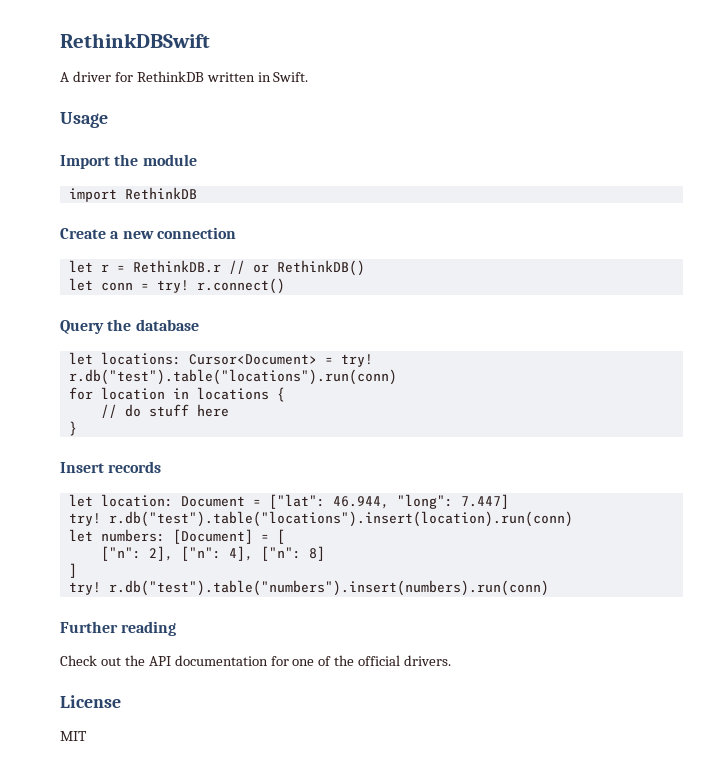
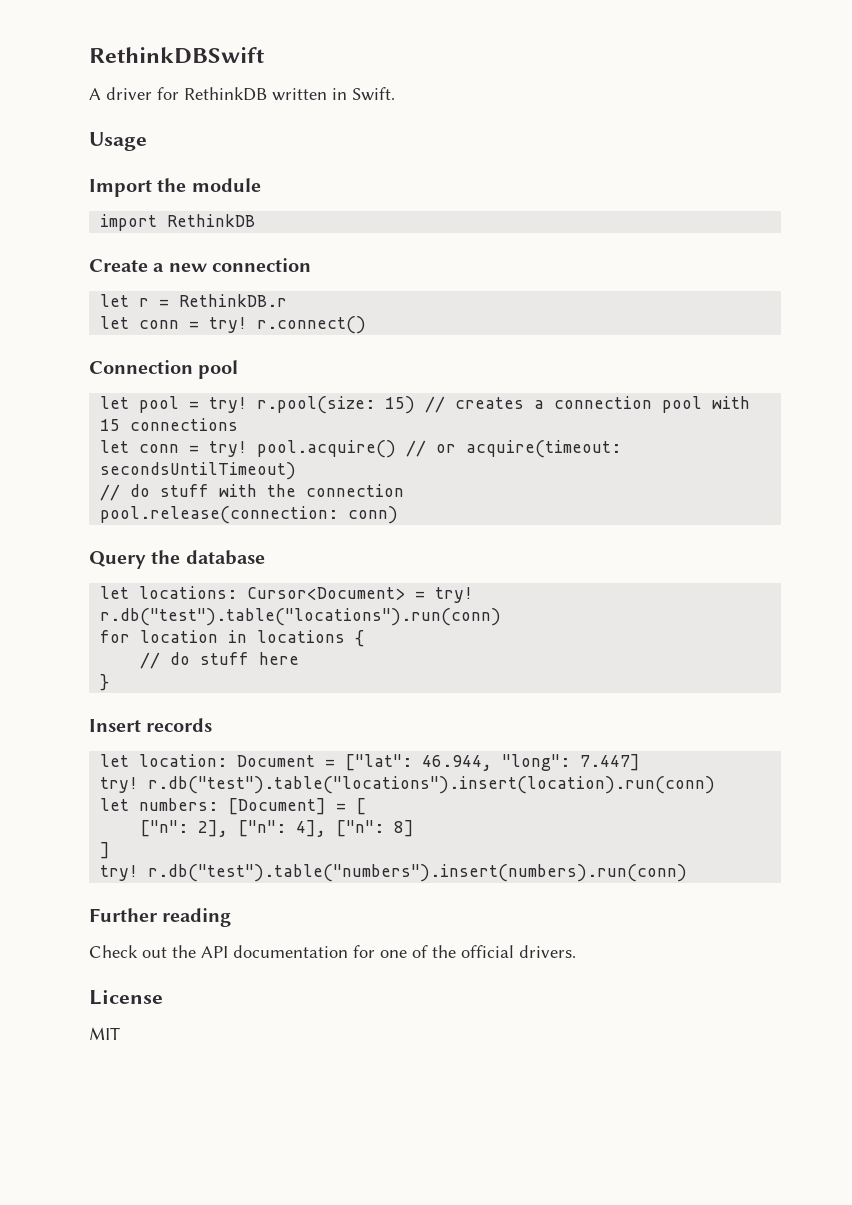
[228,260,365,276] // or RethinkDB() -> (288, 300) none
(285, 286) none -> [89,360,239,379] [100,396,751,414] [100,418,239,431] [100,440,622,458] [100,462,297,480] [100,484,405,501] [100,506,399,524] // Connection pool // let pool = try! r.pool(size: 15) // creates a connection pool with 15 connections // let conn = try! pool.acquire() // or acquire(timeout: secondsUntilTimeout) // // do stuff with the connection // pool.release(connection: conn)

